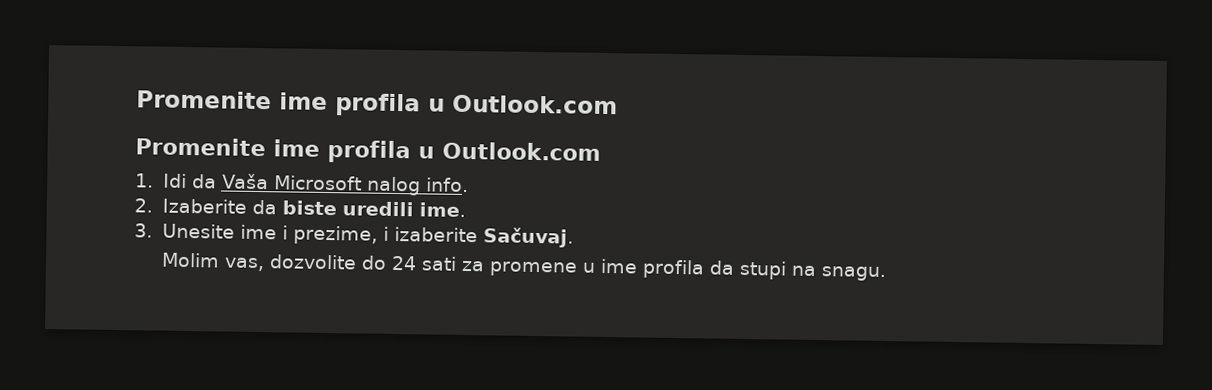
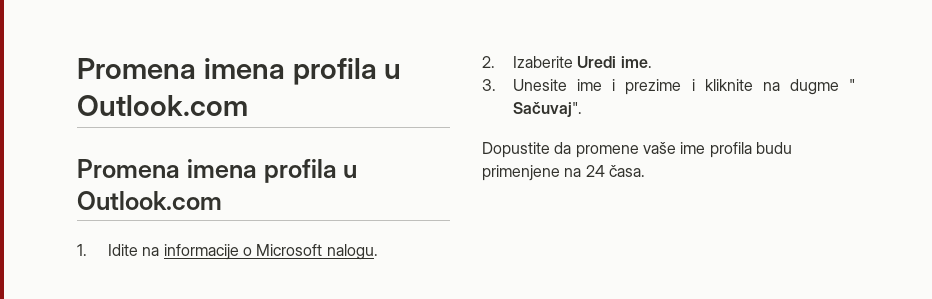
[136,90,618,117] [135,137,320,157] Promenite ime profila u Outlook.com // Promenite ime -> [77,58,402,85] [77,95,248,116] [77,159,257,178] Promena imena profila u Outlook.com // Promena imena
[162,173,470,196] Idi da Vaša Microsoft nalog info. -> [108,244,378,260] Idite na informacije o Microsoft nalogu.
[251,199,414,217] da biste uredili -> [577,56,617,68] Uredi
[292,225,574,248] [161,252,887,282] prezime, i izaberite Sačuvaj. // Molim vas, dozvolite do 24 sati za promene u ime profila da stupi na snagu. -> [625,79,855,95] [513,102,583,117] [482,142,792,158] [482,165,645,181] prezime i kliknite na dugme " Sačuvaj". // Dopustite da promene vaše ime profila budu primenjene na 24 časa.

